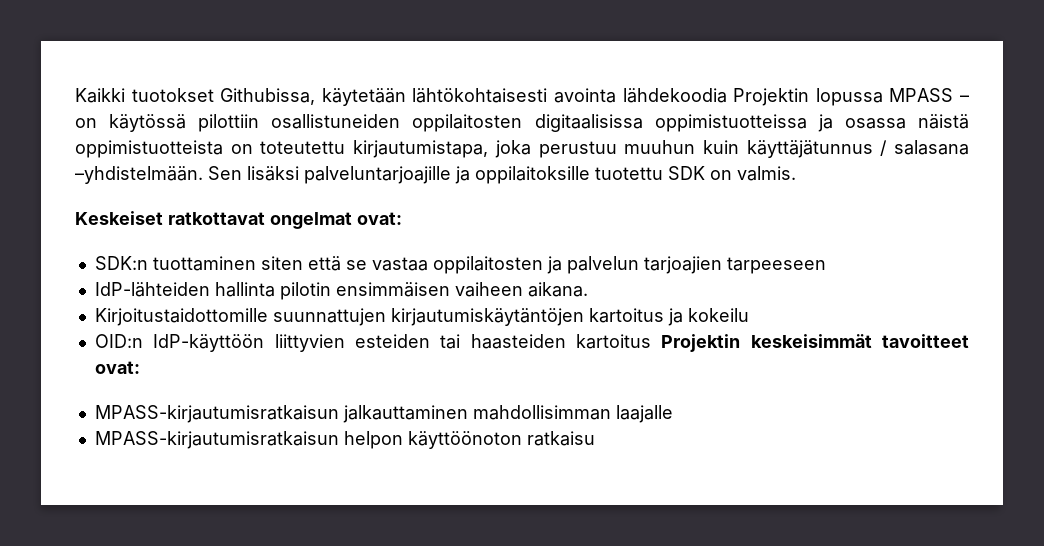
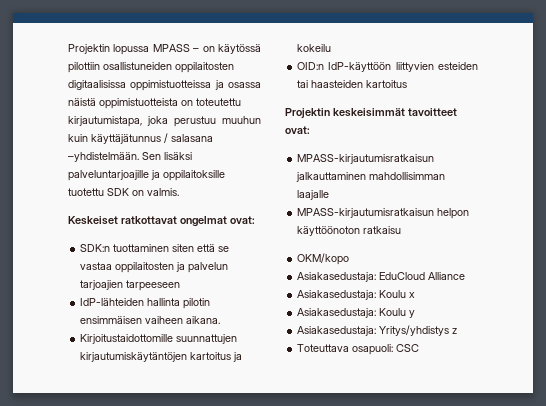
[75,88,727,106] Kaikki tuotokset Githubissa, käytetään lähtökohtaisesti avointa lähdekoodia -> (68, 49) none
(651, 341) none -> (408, 84) //
(595, 438) none -> [297,253,350,265] [297,272,466,282] [297,290,416,300] [297,308,416,318] [297,325,458,336] [297,344,420,355] // OKM/kopo // Asiakasedustaja: EduCloud Alliance // Asiakasedustaja: Koulu x // Asiakasedustaja: Koulu y // Asiakasedustaja: Yritys/yhdistys z // Toteuttava osapuoli: CSC

